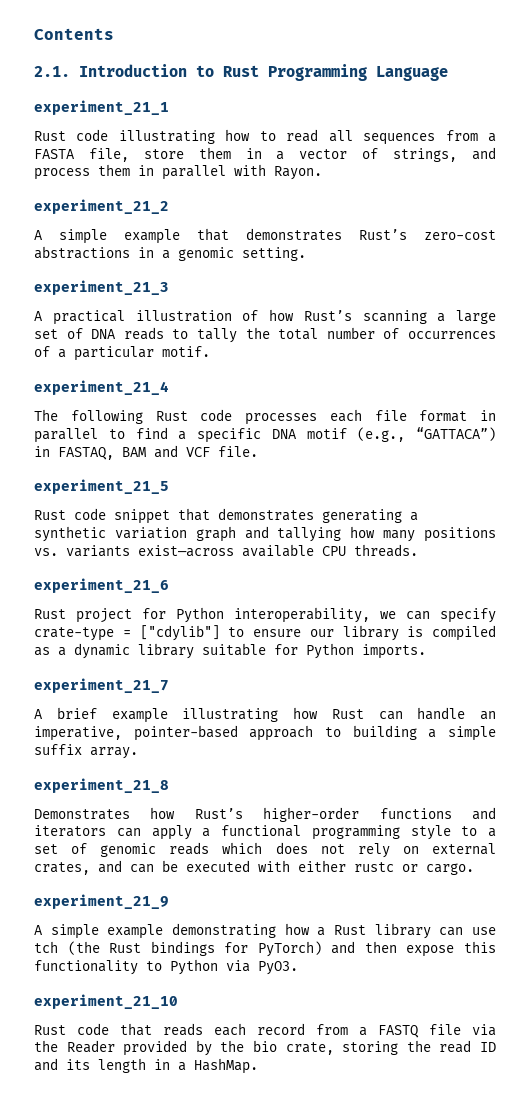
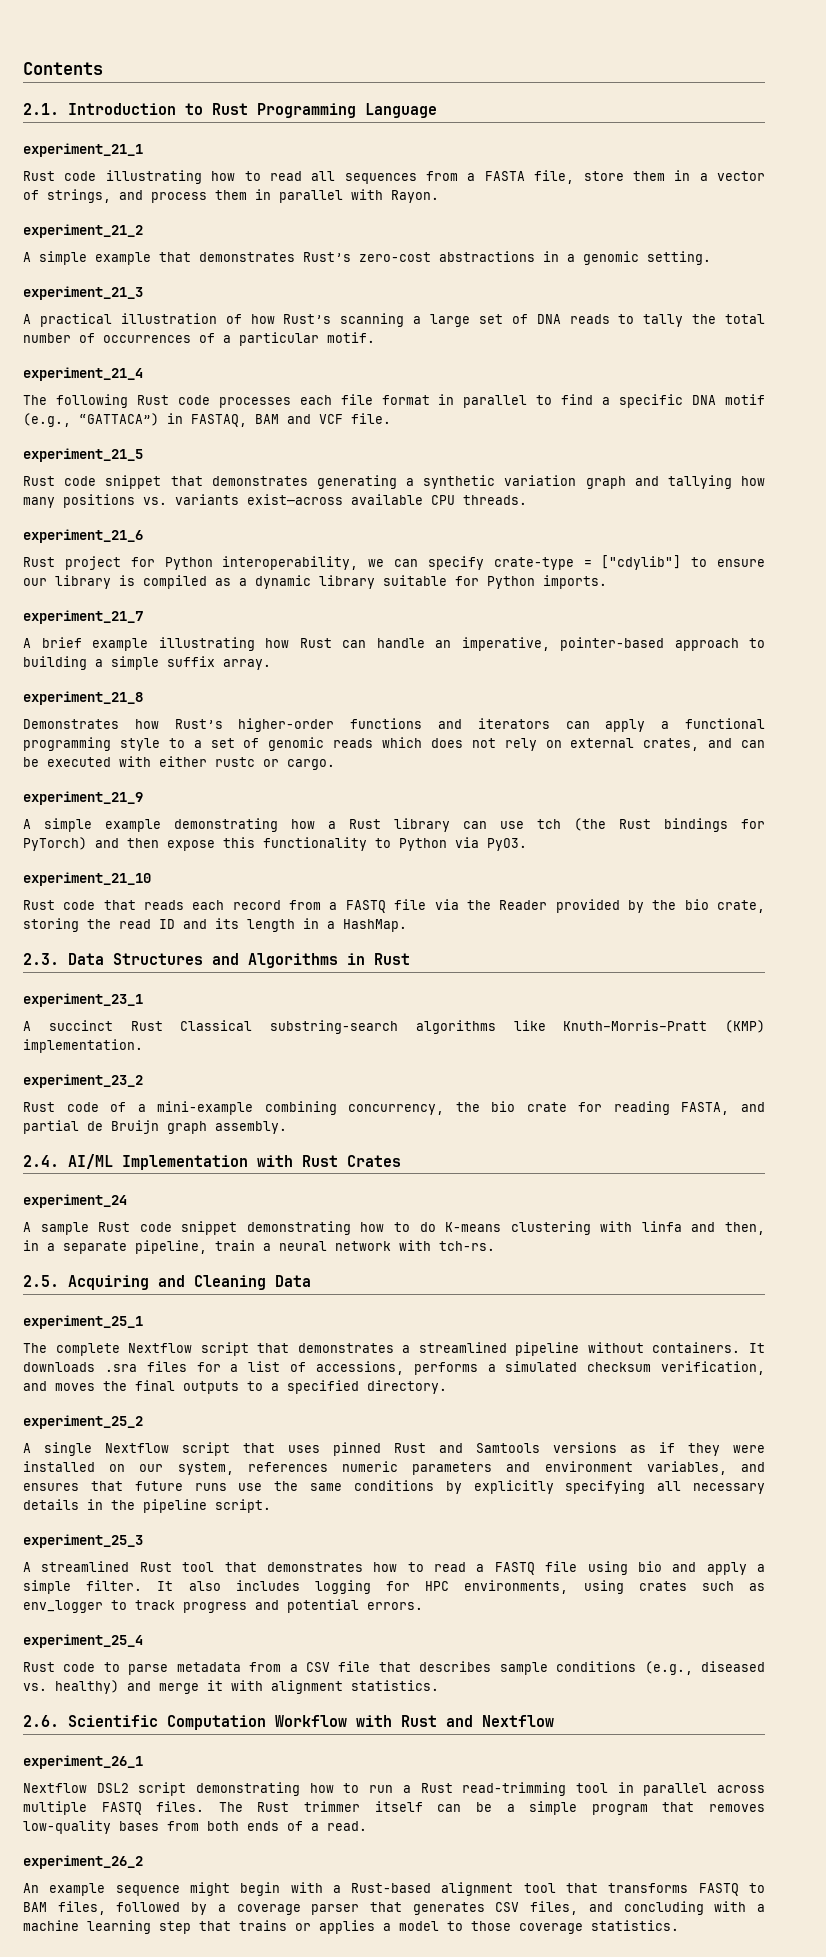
(258, 1066) none -> [23,953,410,968] [23,993,143,1007] [23,1020,765,1034] [23,1039,143,1053] [23,1074,143,1088] [23,1101,766,1115] [23,1120,287,1134] [23,1154,401,1170] [23,1194,127,1208] [23,1221,765,1235] [23,1240,495,1254] [23,1275,311,1290] [23,1315,143,1329] [23,1342,765,1356] [23,1361,765,1375] [23,1380,447,1394] [23,1415,143,1429] [23,1442,765,1456] [23,1461,765,1475] [23,1480,766,1494] [23,1499,271,1513] [23,1534,143,1548] [23,1561,765,1575] [23,1580,765,1594] [23,1599,423,1613] [23,1634,143,1648] [23,1661,766,1675] [23,1680,439,1694] [23,1715,554,1730] [23,1755,143,1769] [23,1782,766,1796] [23,1801,766,1815] [23,1820,367,1834] [23,1855,143,1869] [23,1882,765,1896] [23,1901,765,1915] [23,1920,679,1934] // 2.3. Data Structures and Algorithms in Rust // experiment_23_1 // A succinct Rust Classical substring-search algorithms like Knuth–Morris–Pratt (KMP) implementation. // experiment_23_2 // Rust code of a mini-example combining concurrency, the bio crate for reading FASTA, and partial de Bruijn graph assembly. // 2.4. AI/ML Implementation with Rust Crates // experiment_24 // A sample Rust code snippet demonstrating how to do K-means clustering with linfa and then, in a separate pipeline, train a neural network with tch-rs. // 2.5. Acquiring and Cleaning Data // experiment_25_1 // The complete Nextflow script that demonstrates a streamlined pipeline without containers. It downloads .sra files for a list of accessions, performs a simulated checksum verification, and moves the final outputs to a specified directory. // experiment_25_2 // A single Nextflow script that uses pinned Rust and Samtools versions as if they were installed on our system, references numeric parameters and environment variables, and ensures that future runs use the same conditions by explicitly specifying all necessary details in the pipeline script. // experiment_25_3 // A streamlined Rust tool that demonstrates how to read a FASTQ file using bio and apply a simple filter. It also includes logging for HPC environments, using crates such as env_logger to track progress and potential errors. // experiment_25_4 // Rust code to parse metadata from a CSV file that describes sample conditions (e.g., diseased vs. healthy) and merge it with alignment statistics. // 2.6. Scientific Computation Workflow with Rust and Nextflow // experiment_26_1 // Nextflow DSL2 script demonstrating how to run a Rust read-trimming tool in parallel across multiple FASTQ files. The Rust trimmer itself can be a simple program that removes low-quality bases from both ends of a read. // experiment_26_2 // An example sequence might begin with a Rust-based alignment tool that transforms FASTQ to BAM files, followed by a coverage parser that generates CSV files, and concluding with a machine learning step that trains or applies a model to those coverage statistics.

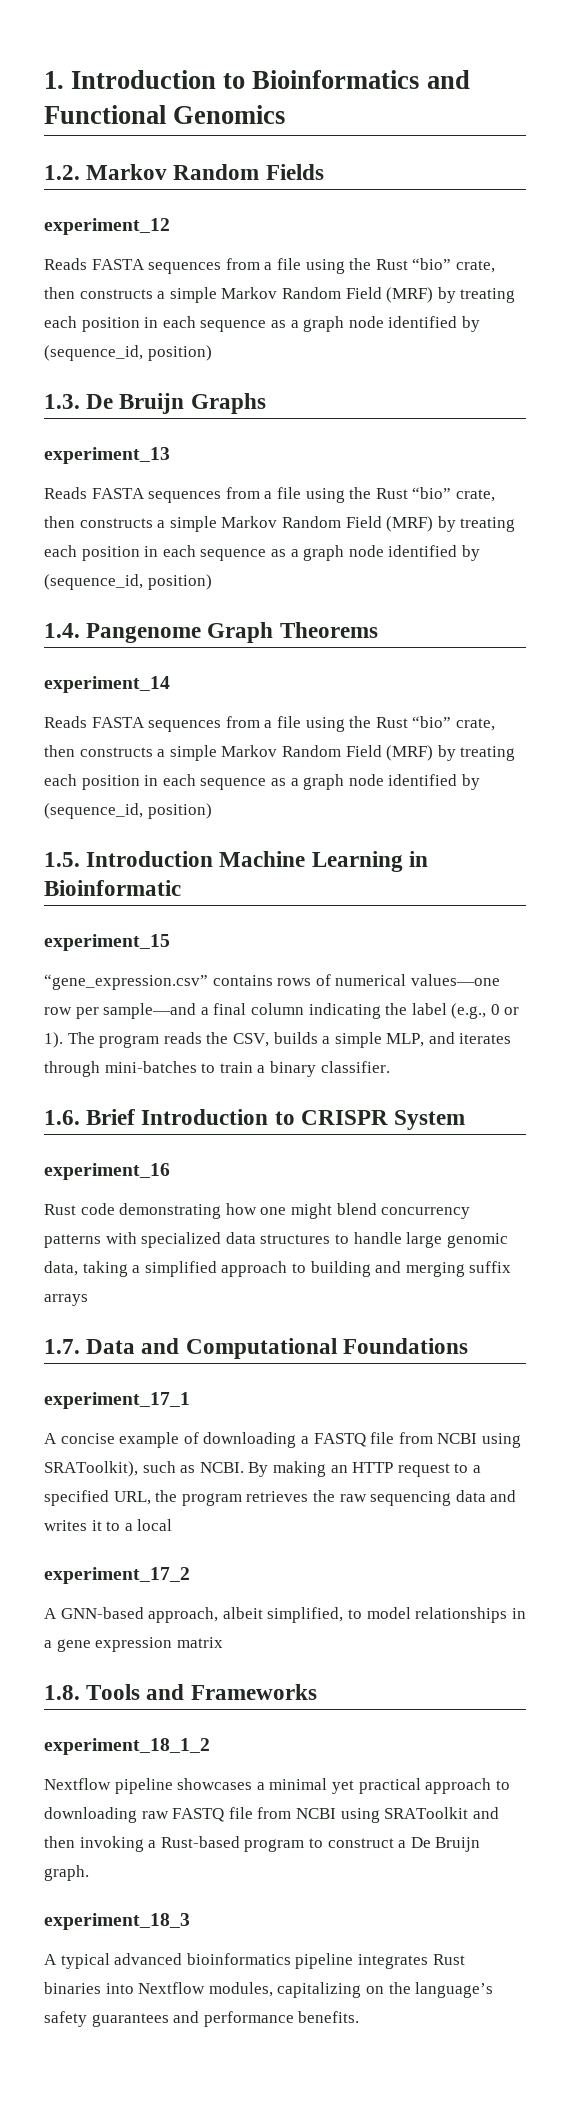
[23,62,103,75] [23,103,437,118] [23,143,143,157] [23,170,765,184] [23,189,439,203] [23,224,143,238] [23,251,711,265] [23,286,143,300] [23,313,765,327] [23,332,375,346] [23,367,143,381] [23,394,765,408] [23,413,391,427] [23,448,143,462] [23,475,765,489] [23,494,527,508] [23,529,143,543] [23,555,766,570] [23,575,607,589] [23,610,143,624] [23,637,765,651] [23,656,271,670] [23,691,143,705] [23,718,765,732] [23,737,765,751] [23,756,335,770] [23,791,143,805] [23,818,765,832] [23,837,527,851] [23,872,151,886] [23,899,766,913] [23,918,407,932] [23,953,410,968] [23,993,143,1007] [23,1020,765,1034] [23,1039,143,1053] [23,1074,143,1088] [23,1101,766,1115] [23,1120,287,1134] [23,1154,401,1170] [23,1194,127,1208] [23,1221,765,1235] [23,1240,495,1254] [23,1275,311,1290] [23,1315,143,1329] [23,1342,765,1356] [23,1361,765,1375] [23,1380,447,1394] [23,1415,143,1429] [23,1442,765,1456] [23,1461,765,1475] [23,1480,766,1494] [23,1499,271,1513] [23,1534,143,1548] [23,1561,765,1575] [23,1580,765,1594] [23,1599,423,1613] [23,1634,143,1648] [23,1661,766,1675] [23,1680,439,1694] [23,1715,554,1730] [23,1755,143,1769] [23,1782,766,1796] [23,1801,766,1815] [23,1820,367,1834] [23,1855,143,1869] [23,1882,765,1896] [23,1901,765,1915] [23,1920,679,1934] Contents // 2.1. Introduction to Rust Programming Language // experiment_21_1 // Rust code illustrating how to read all sequences from a FASTA file, store them in a vector of strings, and process them in parallel with Rayon. // experiment_21_2 // A simple example that demonstrates Rust’s zero-cost abstractions in a genomic setting. // experiment_21_3 // A practical illustration of how Rust’s scanning a large set of DNA reads to tally the total number of occurrences of a particular motif. // experiment_21_4 // The following Rust code processes each file format in parallel to find a specific DNA motif (e.g., “GATTACA”) in FASTAQ, BAM and VCF file. // experiment_21_5 // Rust code snippet that demonstrates generating a synthetic variation graph and tallying how many positions vs. variants exist—across available CPU threads. // experiment_21_6 // Rust project for Python interoperability, we can specify crate-type = ["cdylib"] to ensure our library is compiled as a dynamic library suitable for Python imports. // experiment_21_7 // A brief example illustrating how Rust can handle an imperative, pointer-based approach to building a simple suffix array. // experiment_21_8 // Demonstrates how Rust’s higher-order functions and iterators can apply a functional programming style to a set of genomic reads which does not rely on external crates, and can be executed with either rustc or cargo. // experiment_21_9 // A simple example demonstrating how a Rust library can use tch (the Rust bindings for PyTorch) and then expose this functionality to Python via PyO3. // experiment_21_10 // Rust code that reads each record from a FASTQ file via the Reader provided by the bio crate, storing the read ID and its length in a HashMap. // 2.3. Data Structures and Algorithms in Rust // experiment_23_1 // A succinct Rust Classical substring-search algorithms like Knuth–Morris–Pratt (KMP) implementation. // experiment_23_2 // Rust code of a mini-example combining concurrency, the bio crate for reading FASTA, and partial de Bruijn graph assembly. // 2.4. AI/ML Implementation with Rust Crates // experiment_24 // A sample Rust code snippet demonstrating how to do K-means clustering with linfa and then, in a separate pipeline, train a neural network with tch-rs. // 2.5. Acquiring and Cleaning Data // experiment_25_1 // The complete Nextflow script that demonstrates a streamlined pipeline without containers. It downloads .sra files for a list of accessions, performs a simulated checksum verification, and moves the final outputs to a specified directory. // experiment_25_2 // A single Nextflow script that uses pinned Rust and Samtools versions as if they were installed on our system, references numeric parameters and environment variables, and ensures that future runs use the same conditions by explicitly specifying all necessary details in the pipeline script. // experiment_25_3 // A streamlined Rust tool that demonstrates how to read a FASTQ file using bio and apply a simple filter. It also includes logging for HPC environments, using crates such as env_logger to track progress and potential errors. // experiment_25_4 // Rust code to parse metadata from a CSV file that describes sample conditions (e.g., diseased vs. healthy) and merge it with alignment statistics. // 2.6. Scientific Computation Workflow with Rust and Nextflow // experiment_26_1 // Nextflow DSL2 script demonstrating how to run a Rust read-trimming tool in parallel across multiple FASTQ files. The Rust trimmer itself can be a simple program that removes low-quality bases from both ends of a read. // experiment_26_2 // An example sequence might begin with a Rust-based alignment tool that transforms FASTQ to BAM files, followed by a coverage parser that generates CSV files, and concluding with a machine learning step that trains or applies a model to those coverage statistics. -> [44,70,470,89] [44,105,286,124] [44,164,324,180] [44,218,170,235] [44,258,495,274] [44,287,516,303] [44,316,480,332] [44,345,212,361] [44,393,266,414] [44,447,170,464] [44,487,495,503] [44,516,516,532] [44,545,480,561] [44,574,212,590] [44,622,378,643] [44,676,170,693] [44,716,495,732] [44,745,516,761] [44,774,480,790] [44,803,212,819] [44,851,428,872] [44,880,181,896] [44,934,170,951] [44,974,500,990] [44,1003,520,1019] [44,1032,512,1048] [44,1061,390,1077] [44,1109,466,1130] [44,1163,170,1180] [44,1203,471,1219] [44,1232,508,1248] [44,1261,512,1277] [44,1294,88,1306] [44,1338,468,1359] [44,1392,190,1409] [44,1432,521,1448] [44,1461,481,1477] [44,1490,517,1506] [44,1519,173,1531] [44,1567,190,1584] [44,1607,526,1623] [44,1637,223,1652] [44,1684,317,1700] [44,1738,210,1755] [44,1778,510,1794] [44,1807,499,1823] [44,1836,481,1852] [44,1865,89,1881] [44,1913,190,1930] [44,1953,465,1969] [44,1982,494,1998] [44,2011,360,2027] 1. Introduction to Bioinformatics and Functional Genomics // 1.2. Markov Random Fields // experiment_12 // Reads FASTA sequences from a file using the Rust “bio” crate, then constructs a simple Markov Random Field (MRF) by treating each position in each sequence as a graph node identified by (sequence_id, position) // 1.3. De Bruijn Graphs // experiment_13 // Reads FASTA sequences from a file using the Rust “bio” crate, then constructs a simple Markov Random Field (MRF) by treating each position in each sequence as a graph node identified by (sequence_id, position) // 1.4. Pangenome Graph Theorems // experiment_14 // Reads FASTA sequences from a file using the Rust “bio” crate, then constructs a simple Markov Random Field (MRF) by treating each position in each sequence as a graph node identified by (sequence_id, position) // 1.5. Introduction Machine Learning in Bioinformatic // experiment_15 // “gene_expression.csv” contains rows of numerical values—one row per sample—and a final column indicating the label (e.g., 0 or 1). The program reads the CSV, builds a simple MLP, and iterates through mini-batches to train a binary classifier. // 1.6. Brief Introduction to CRISPR System // experiment_16 // Rust code demonstrating how one might blend concurrency patterns with specialized data structures to handle large genomic data, taking a simplified approach to building and merging suffix arrays // 1.7. Data and Computational Foundations // experiment_17_1 // A concise example of downloading a FASTQ file from NCBI using SRAToolkit), such as NCBI. By making an HTTP request to a specified URL, the program retrieves the raw sequencing data and writes it to a local // experiment_17_2 // A GNN-based approach, albeit simplified, to model relationships in a gene expression matrix // 1.8. Tools and Frameworks // experiment_18_1_2 // Nextflow pipeline showcases a minimal yet practical approach to downloading raw FASTQ file from NCBI using SRAToolkit and then invoking a Rust-based program to construct a De Bruijn graph. // experiment_18_3 // A typical advanced bioinformatics pipeline integrates Rust binaries into Nextflow modules, capitalizing on the language’s safety guarantees and performance benefits.

